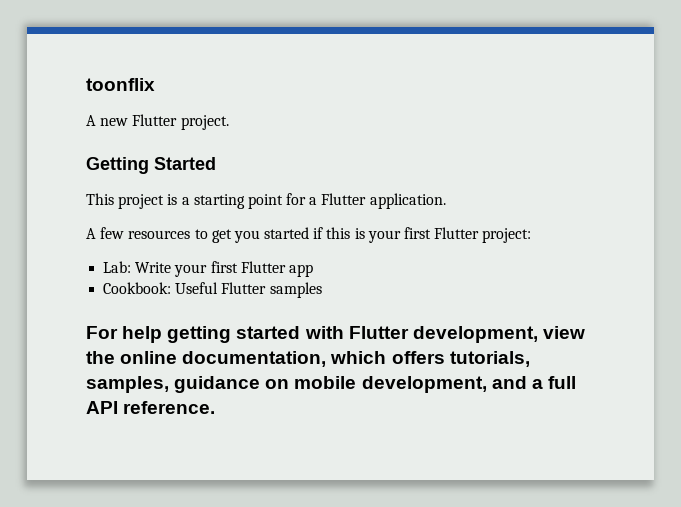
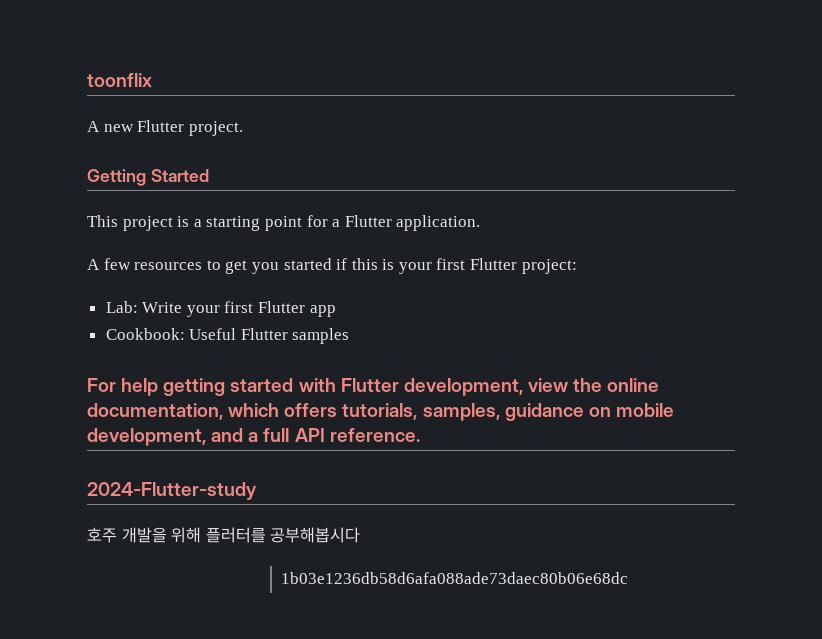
(216, 407) none -> [87,482,257,500] [87,527,361,543] [281,572,629,584] // 2024-Flutter-study // 호주 개발을 위해 플러터를 공부해봅시다 // 1b03e1236db58d6afa088ade73daec80b06e68dc

